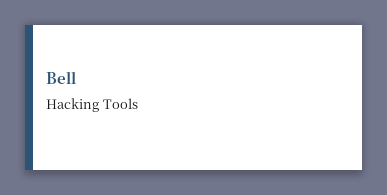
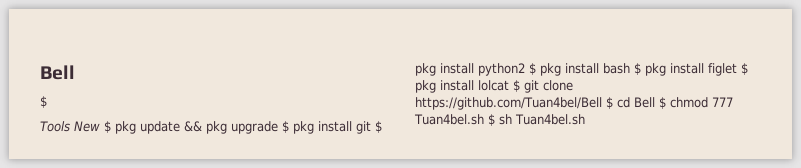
[46,98,138,112] Hacking Tools -> [40,96,47,108] [40,121,382,134] [415,63,748,76] [415,80,573,93] [415,97,733,110] [414,114,585,126] $ // Tools New $ pkg update && pkg upgrade $ pkg install git $ pkg install python2 $ pkg install bash $ pkg install figlet $ pkg install lolcat $ git clone https://github.com/Tuan4bel/Bell $ cd Bell $ chmod 777 Tuan4bel.sh $ sh Tuan4bel.sh

